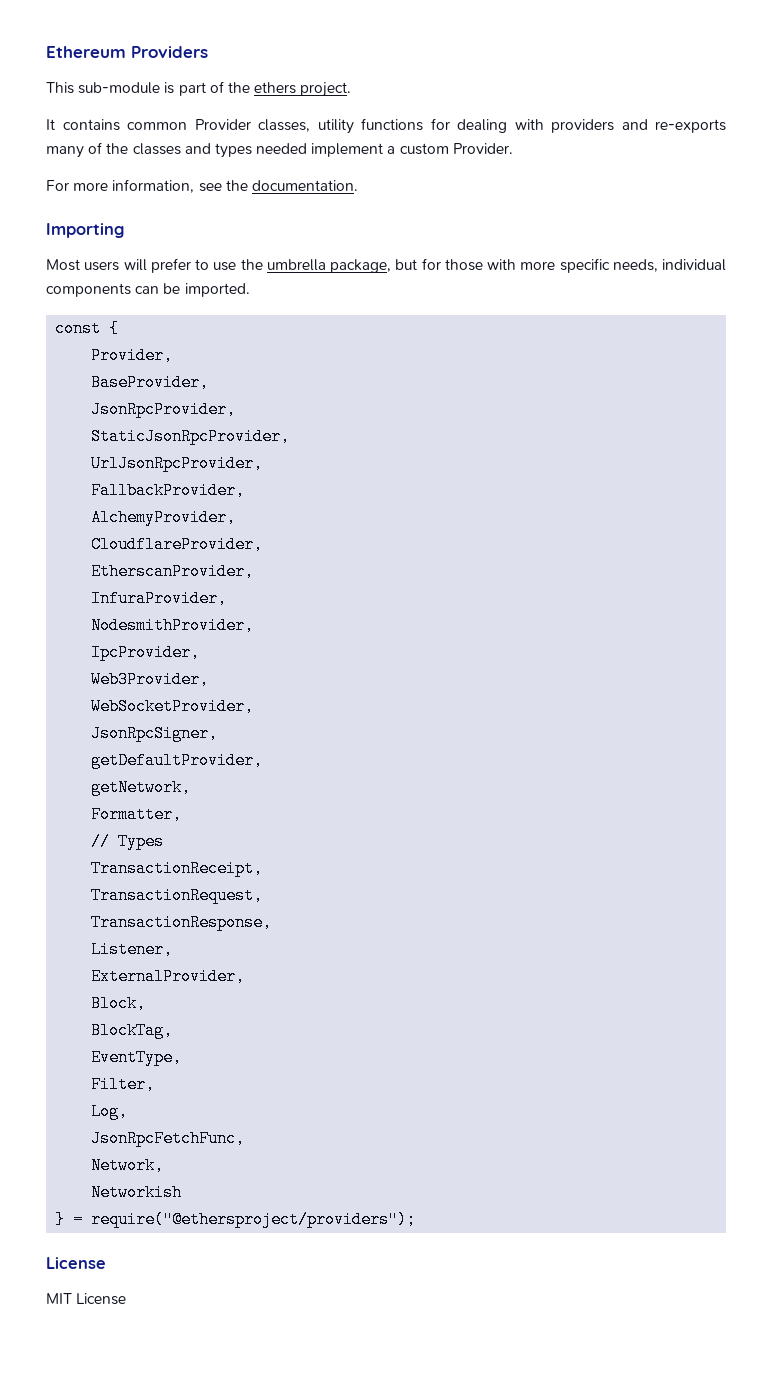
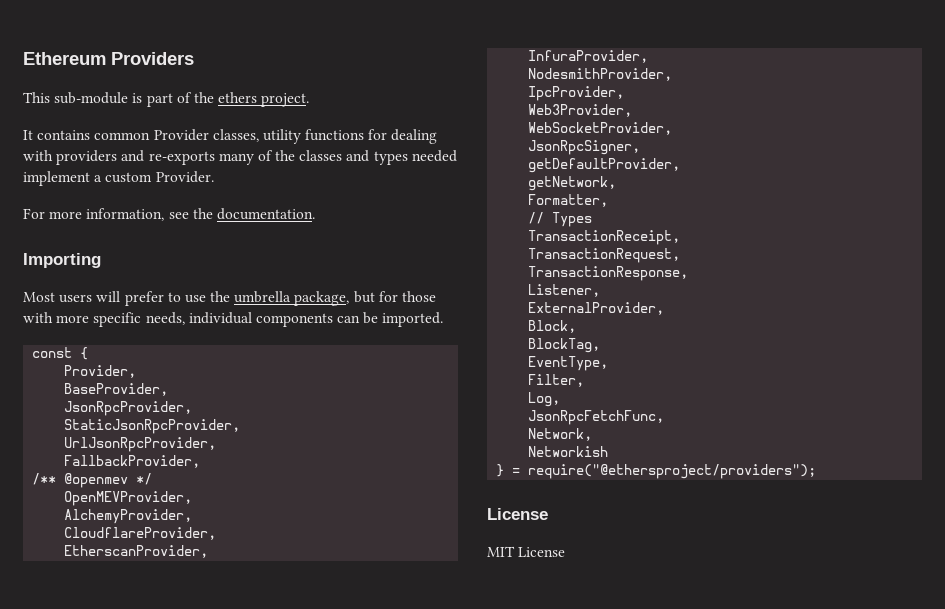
(246, 490) none -> [32,473,153,488] [64,491,193,506] // /** @openmev */ // OpenMEVProvider,

